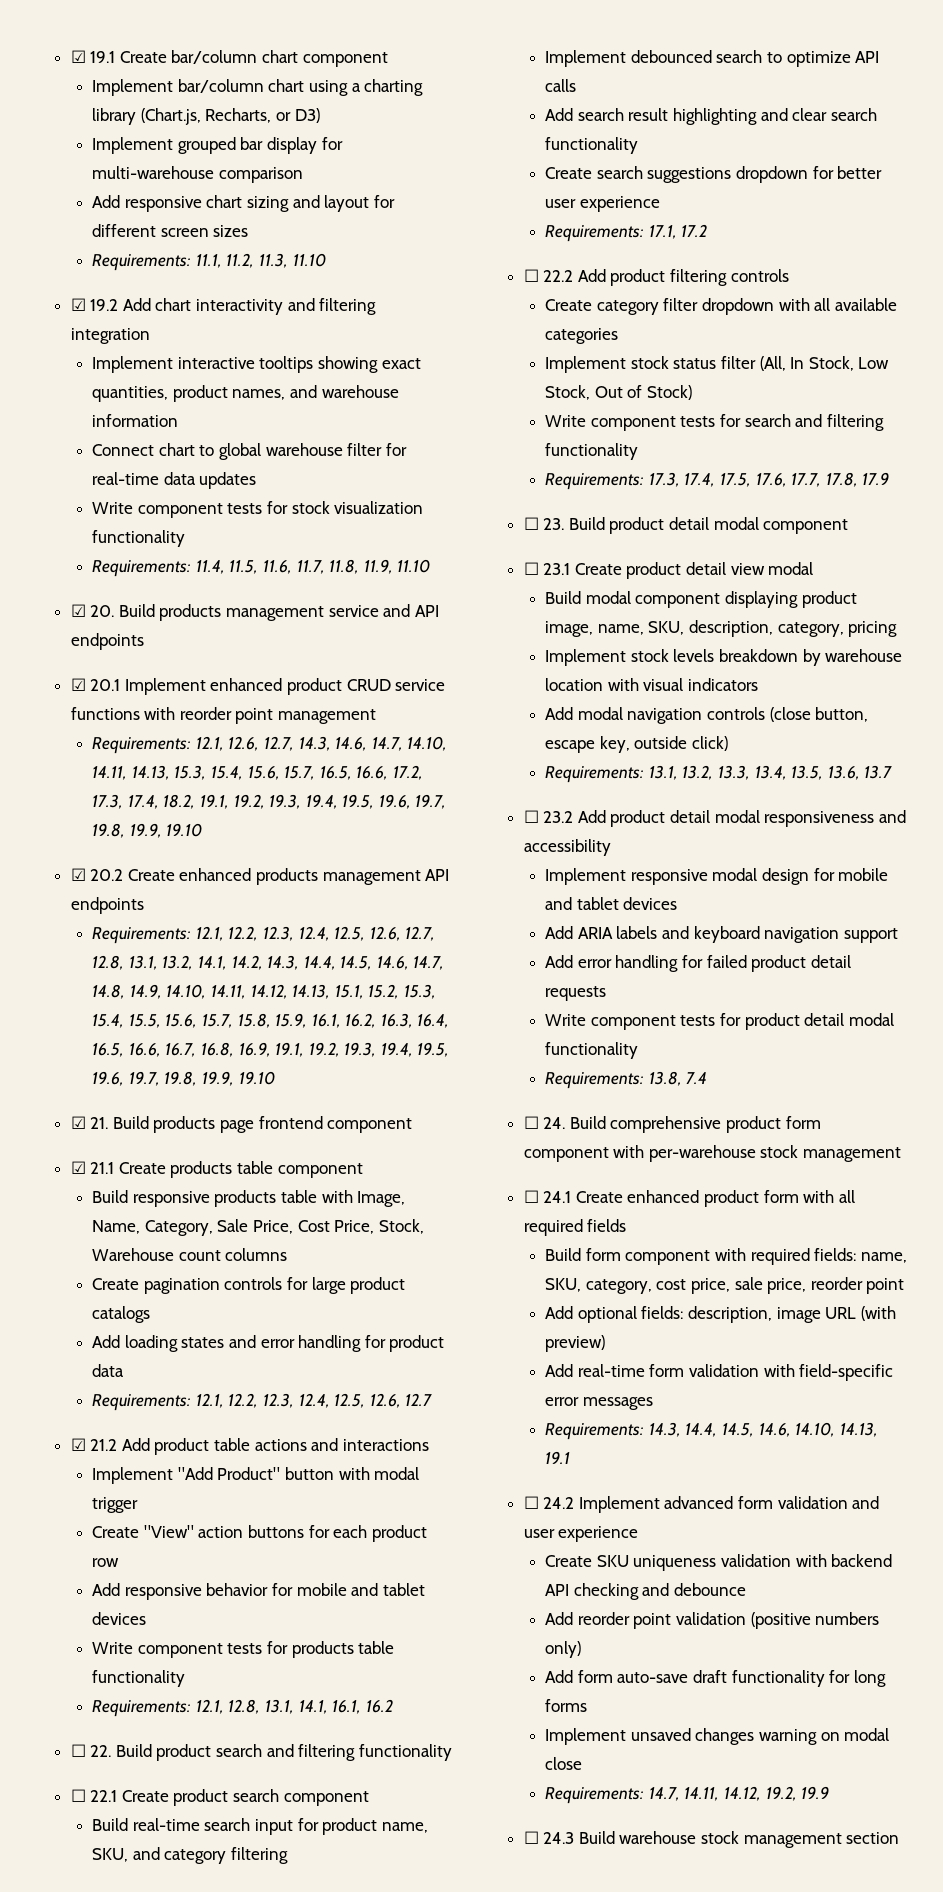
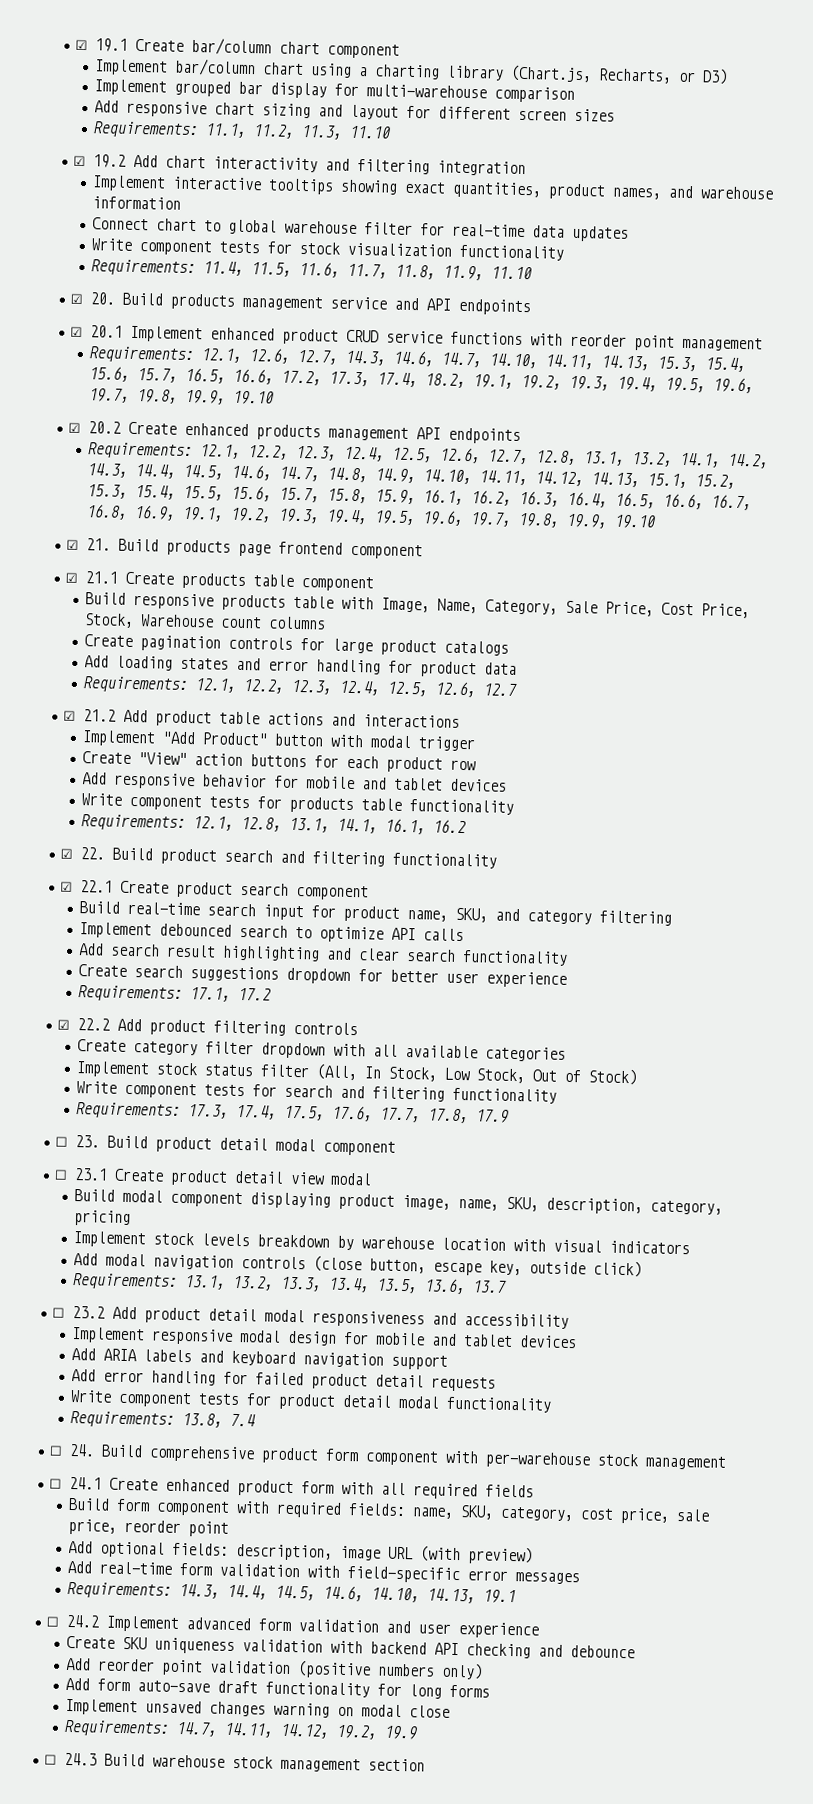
[70,1744,86,1757] ☐ -> [59,848,73,859] ☑
[70,1789,86,1802] ☐ -> [59,881,73,892] ☑
[523,269,539,282] ☐ -> [56,1019,70,1030] ☑

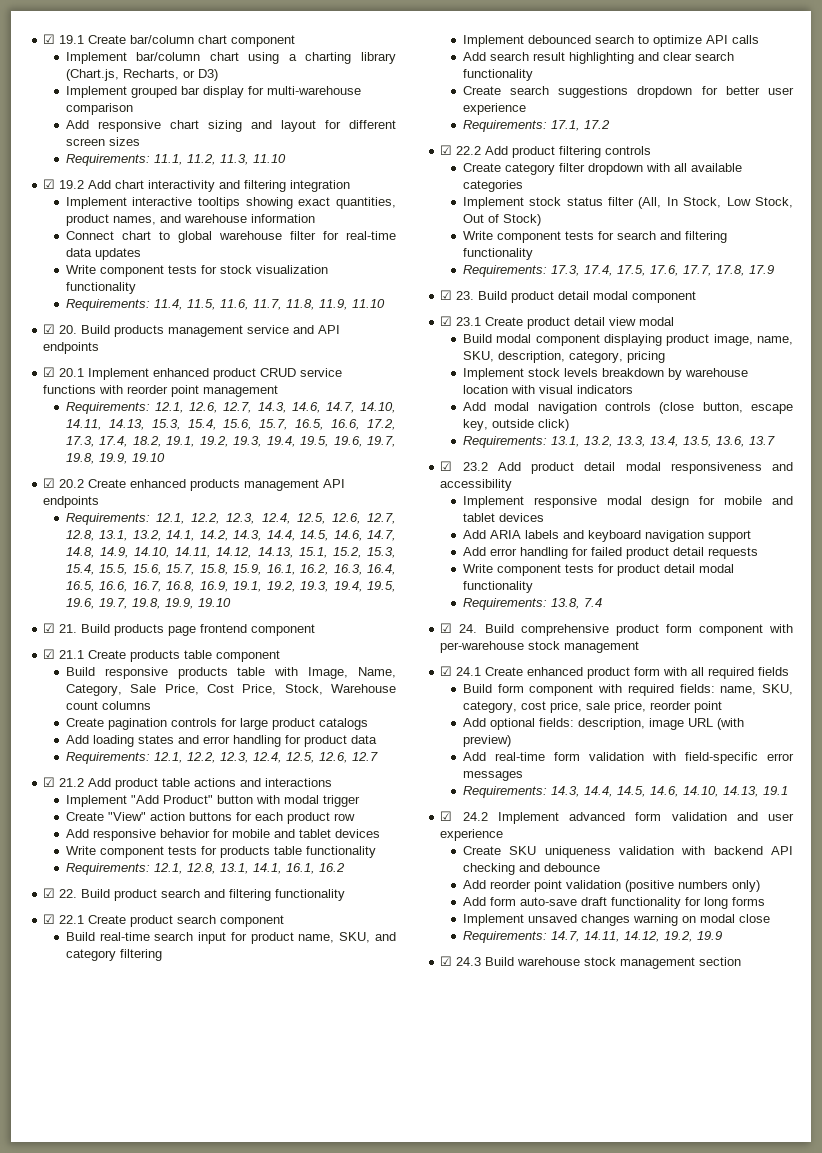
[54,1136,68,1147] ☐ -> [440,290,453,300] ☑
[53,1169,68,1180] ☐ -> [440,316,453,326] ☑
[51,1307,65,1318] ☐ -> [440,461,453,471] ☑
[48,1445,63,1456] ☐ -> [440,623,453,633] ☑
[48,1478,62,1489] ☐ -> [440,666,453,676] ☑
[45,1616,59,1627] ☐ -> [440,811,453,821] ☑
[43,1754,57,1765] ☐ -> [440,956,453,966] ☑

